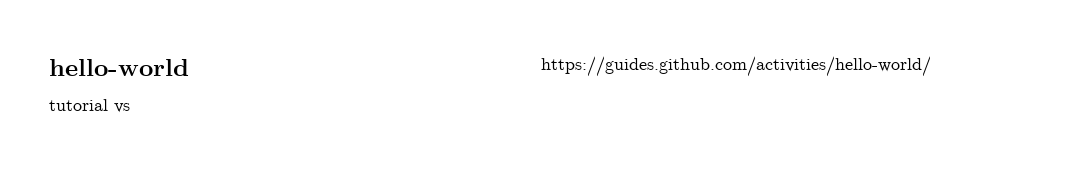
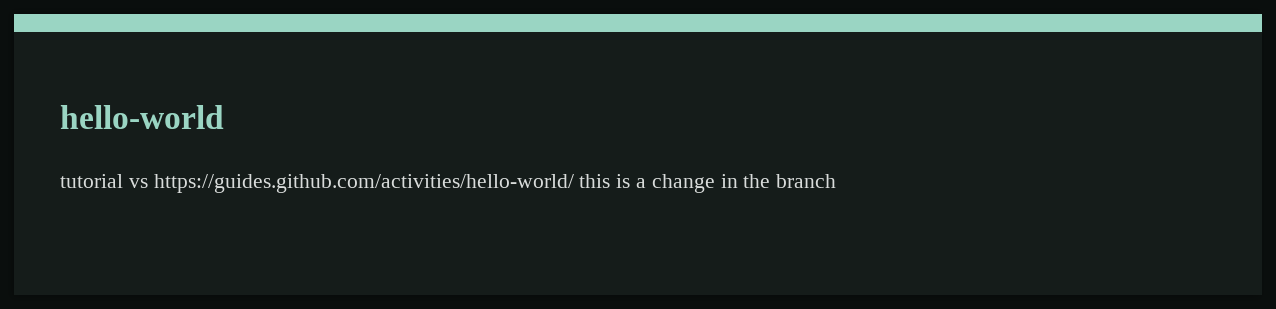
(931, 66) none -> [579,174,837,193] this is a change in the branch

